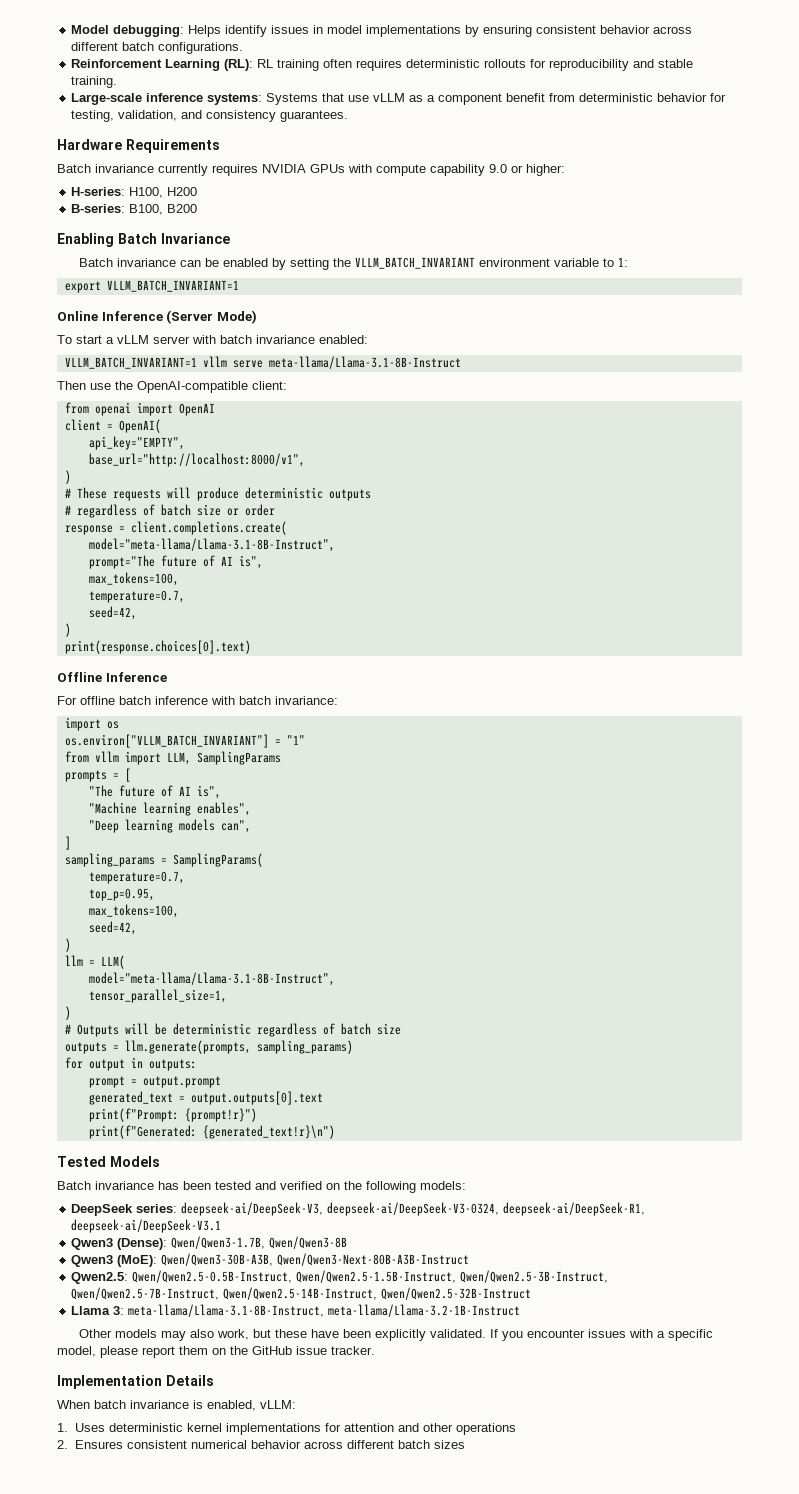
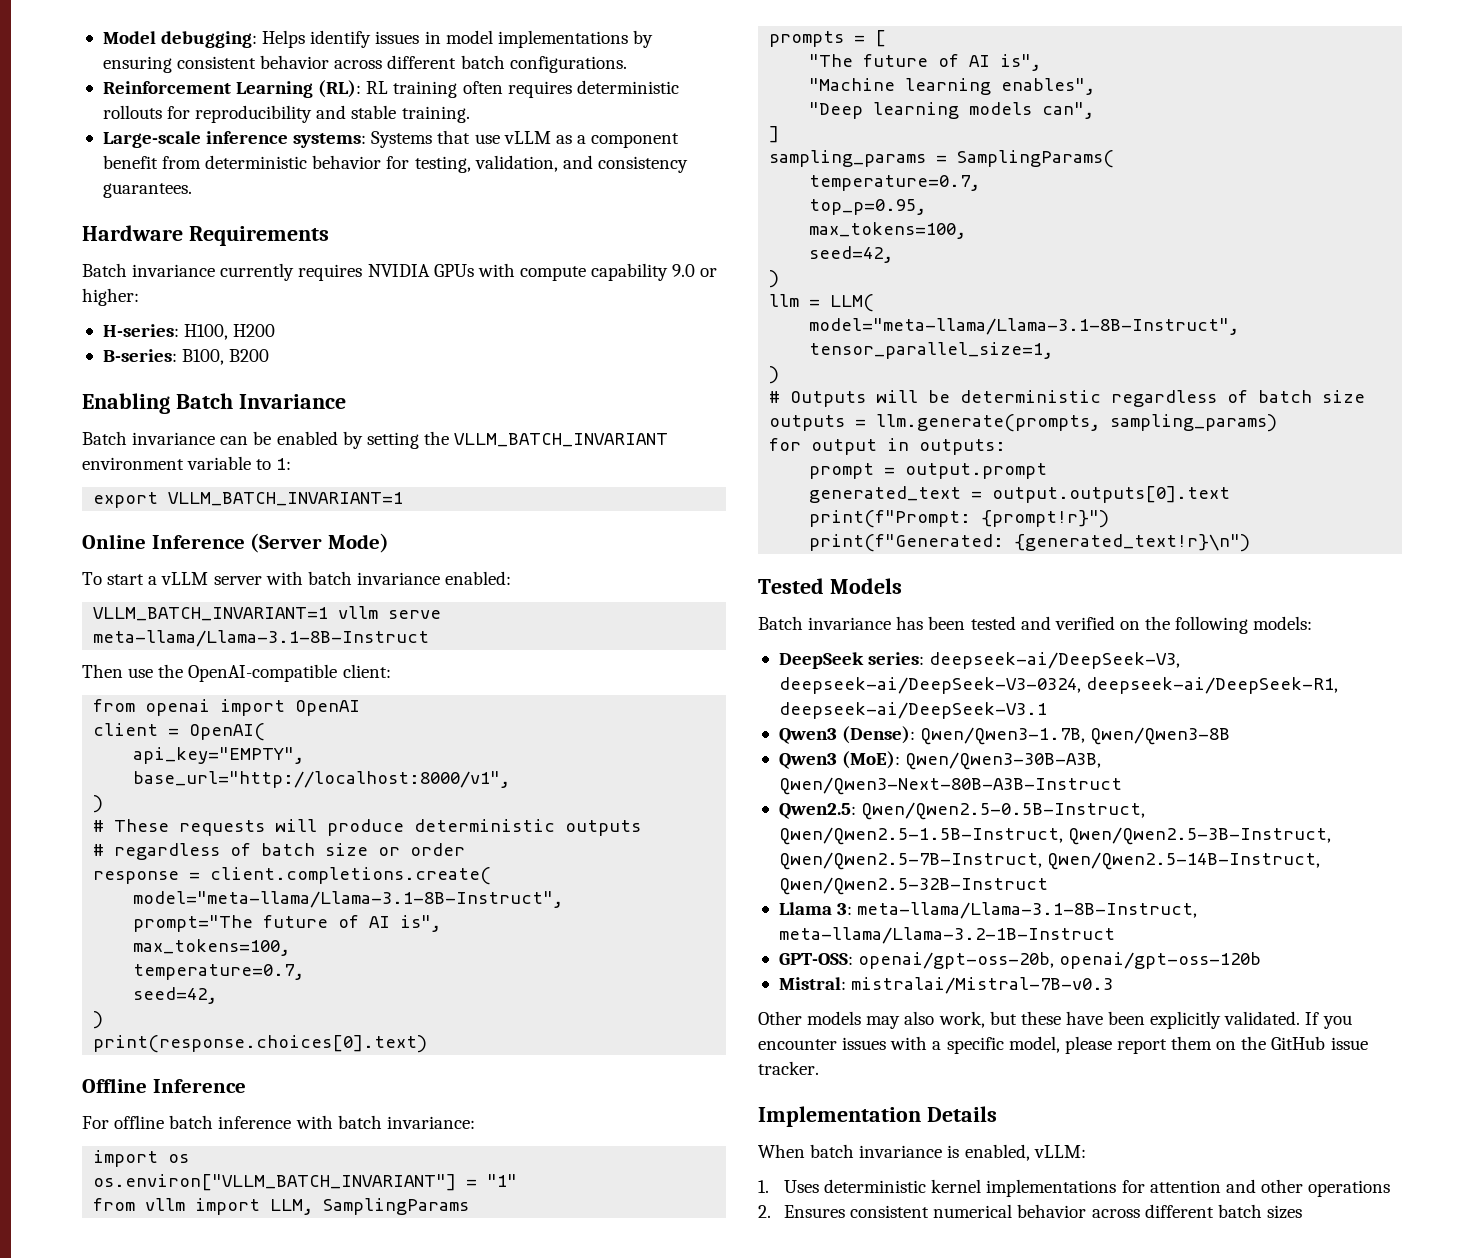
(521, 1310) none -> [778,952,1262,969] [778,977,1114,994] // GPT-OSS: openai/gpt-oss-20b, openai/gpt-oss-120b // Mistral: mistralai/Mistral-7B-v0.3

